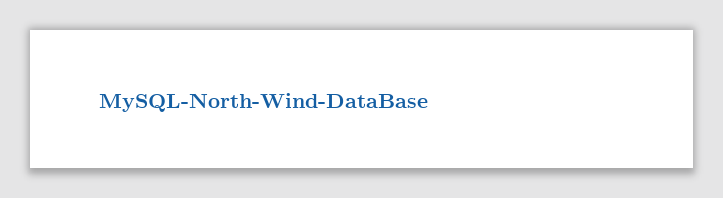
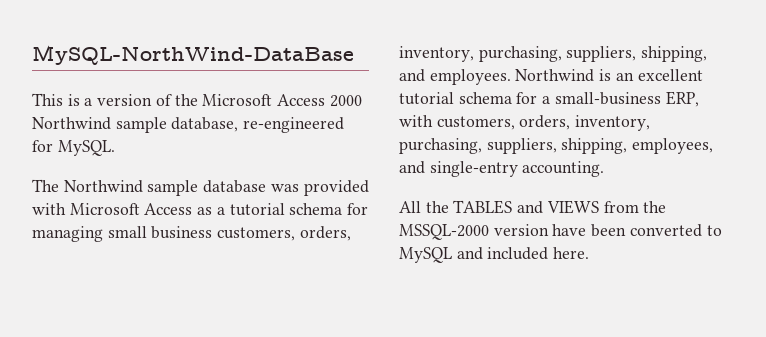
[99,93,428,112] MySQL-North-Wind-DataBase -> [32,45,354,65] [32,93,362,107] [32,117,345,133] [32,140,115,156] [32,179,369,196] [32,203,369,216] [32,226,351,242] [399,46,708,62] [399,69,703,85] [399,91,699,107] [399,115,651,131] [399,138,714,154] [399,161,605,177] [399,200,667,214] [399,224,722,240] [399,247,590,263] MySQL-NorthWind-DataBase // This is a version of the Microsoft Access 2000 Northwind sample database, re-engineered for MySQL. // The Northwind sample database was provided with Microsoft Access as a tutorial schema for managing small business customers, orders, inventory, purchasing, suppliers, shipping, and employees. Northwind is an excellent tutorial schema for a small-business ERP, with customers, orders, inventory, purchasing, suppliers, shipping, employees, and single-entry accounting. // All the TABLES and VIEWS from the MSSQL-2000 version have been converted to MySQL and included here.

